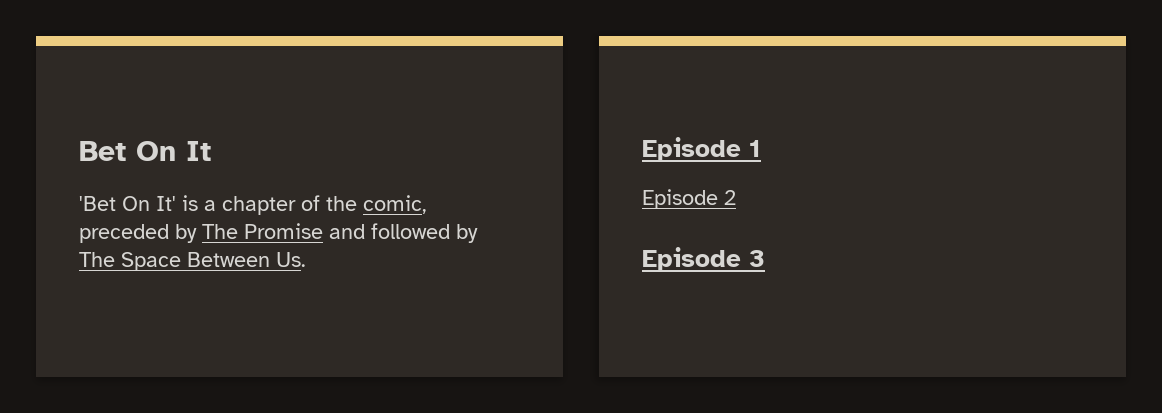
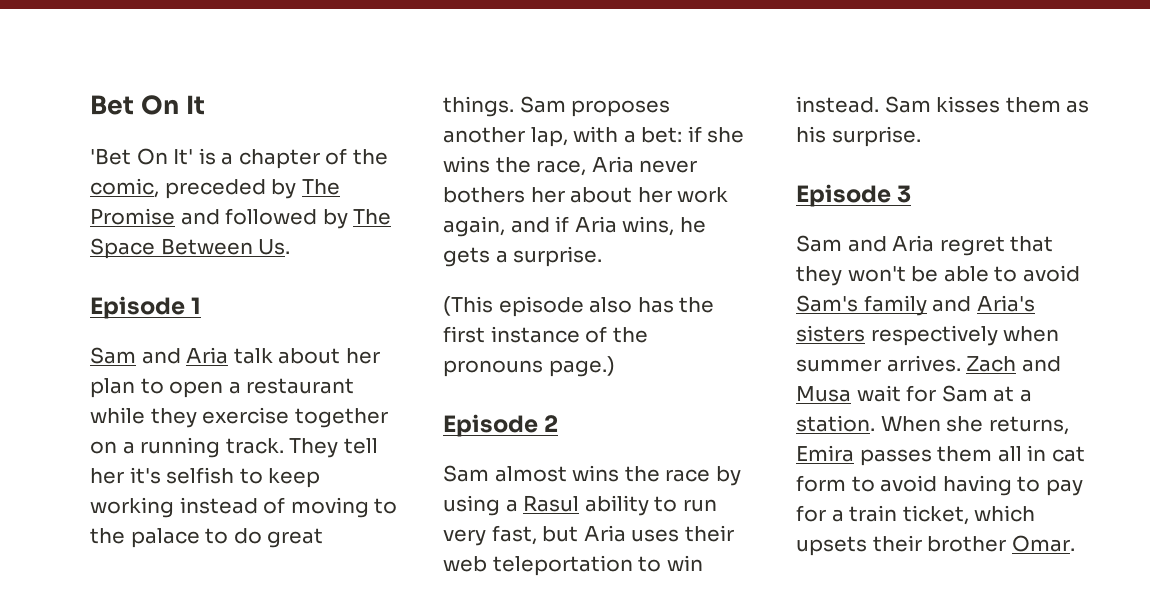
[642,189,736,209] [642,247,765,271] Episode 2 // Episode 3 -> [90,347,380,364] [90,378,355,398] [90,407,388,428] [90,437,378,458] [90,467,321,488] [90,497,398,518] [90,528,324,548] [443,96,671,117] [443,126,745,147] [443,156,698,176] [443,187,729,203] [443,216,706,237] [443,246,603,267] [443,296,715,317] [443,326,648,343] [443,356,615,377] [443,414,559,437] [443,465,741,486] [443,495,717,516] [443,525,734,546] [443,555,703,576] [796,96,1090,113] [796,126,921,147] [796,184,912,207] [796,235,1054,256] [796,265,1080,286] [796,295,1035,316] [796,325,1060,346] [796,355,1061,372] [796,385,1032,402] [796,415,1069,435] [796,445,1085,466] [796,475,1083,496] [796,505,1036,525] [796,535,1075,556] Sam and Aria talk about her plan to open a restaurant while they exercise together on a running track. They tell her it's selfish to keep working instead of moving to the palace to do great things. Sam proposes another lap, with a bet: if she wins the race, Aria never bothers her about her work again, and if Aria wins, he gets a surprise. // (This episode also has the first instance of the pronouns page.) // Episode 2 // Sam almost wins the race by using a Rasul ability to run very fast, but Aria uses their web teleportation to win instead. Sam kisses them as his surprise. // Episode 3 // Sam and Aria regret that they won't be able to avoid Sam's family and Aria's sisters respectively when summer arrives. Zach and Musa wait for Sam at a station. When she returns, Emira passes them all in cat form to avoid having to pay for a train ticket, which upsets their brother Omar.

